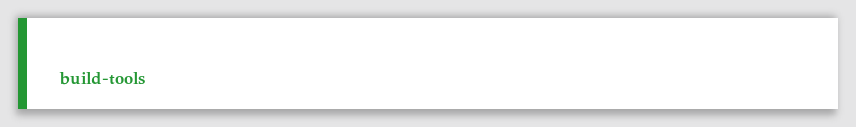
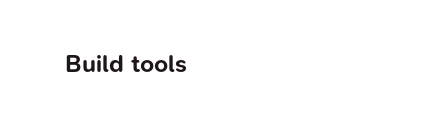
[59,72,145,85] build-tools -> [65,55,187,73] Build tools

